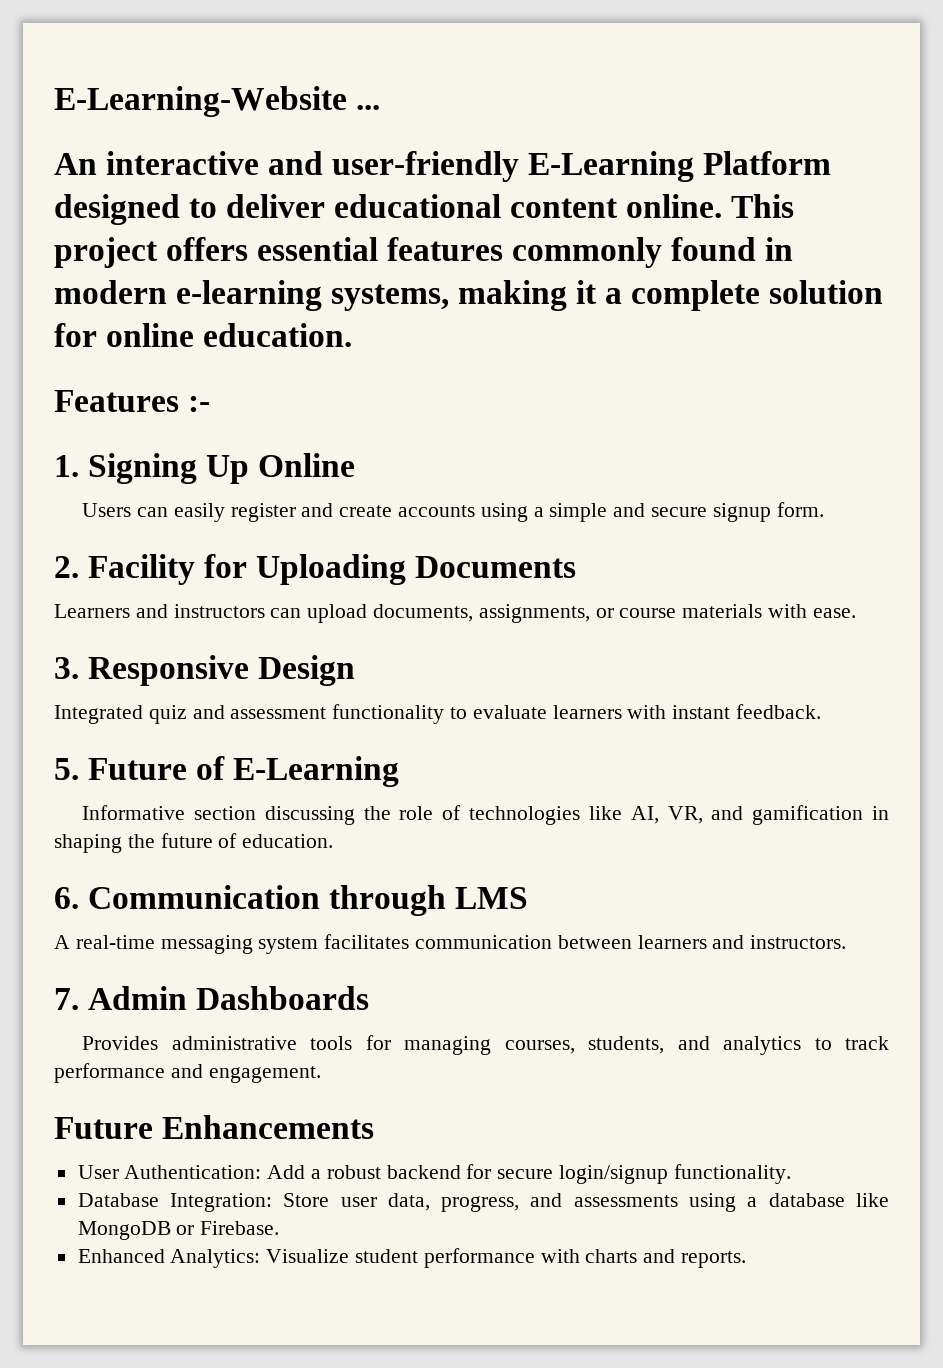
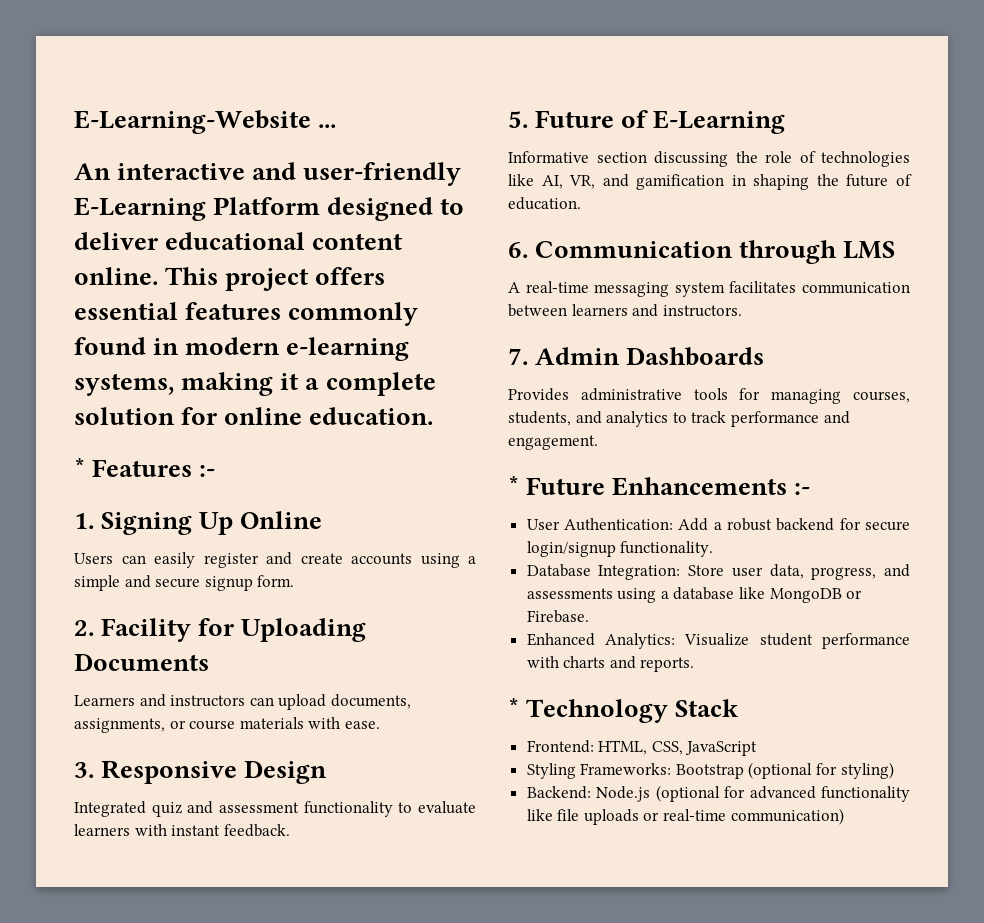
(353, 335) none -> [74,457,85,477] *
(321, 1074) none -> [508,475,519,495] *
(375, 1127) none -> [794,483,811,495] :-
(747, 1259) none -> [508,697,740,723] [526,740,758,756] [526,762,894,779] [526,785,910,802] [526,808,844,825] // * Technology Stack // Frontend: HTML, CSS, JavaScript // Styling Frameworks: Bootstrap (optional for styling) // Backend: Node.js (optional for advanced functionality like file uploads or real-time communication)

